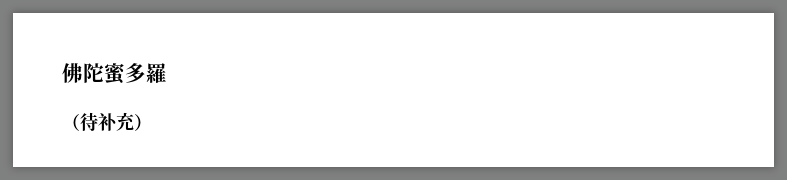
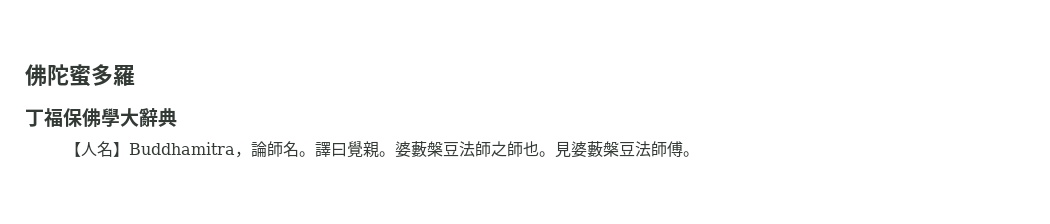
[62,112,152,131] （待补充） -> [25,108,177,128] [65,141,700,158] 丁福保佛學大辭典 // 【人名】Buddhamitra，論師名。譯曰覺親。婆藪槃豆法師之師也。見婆藪槃豆法師傅。

